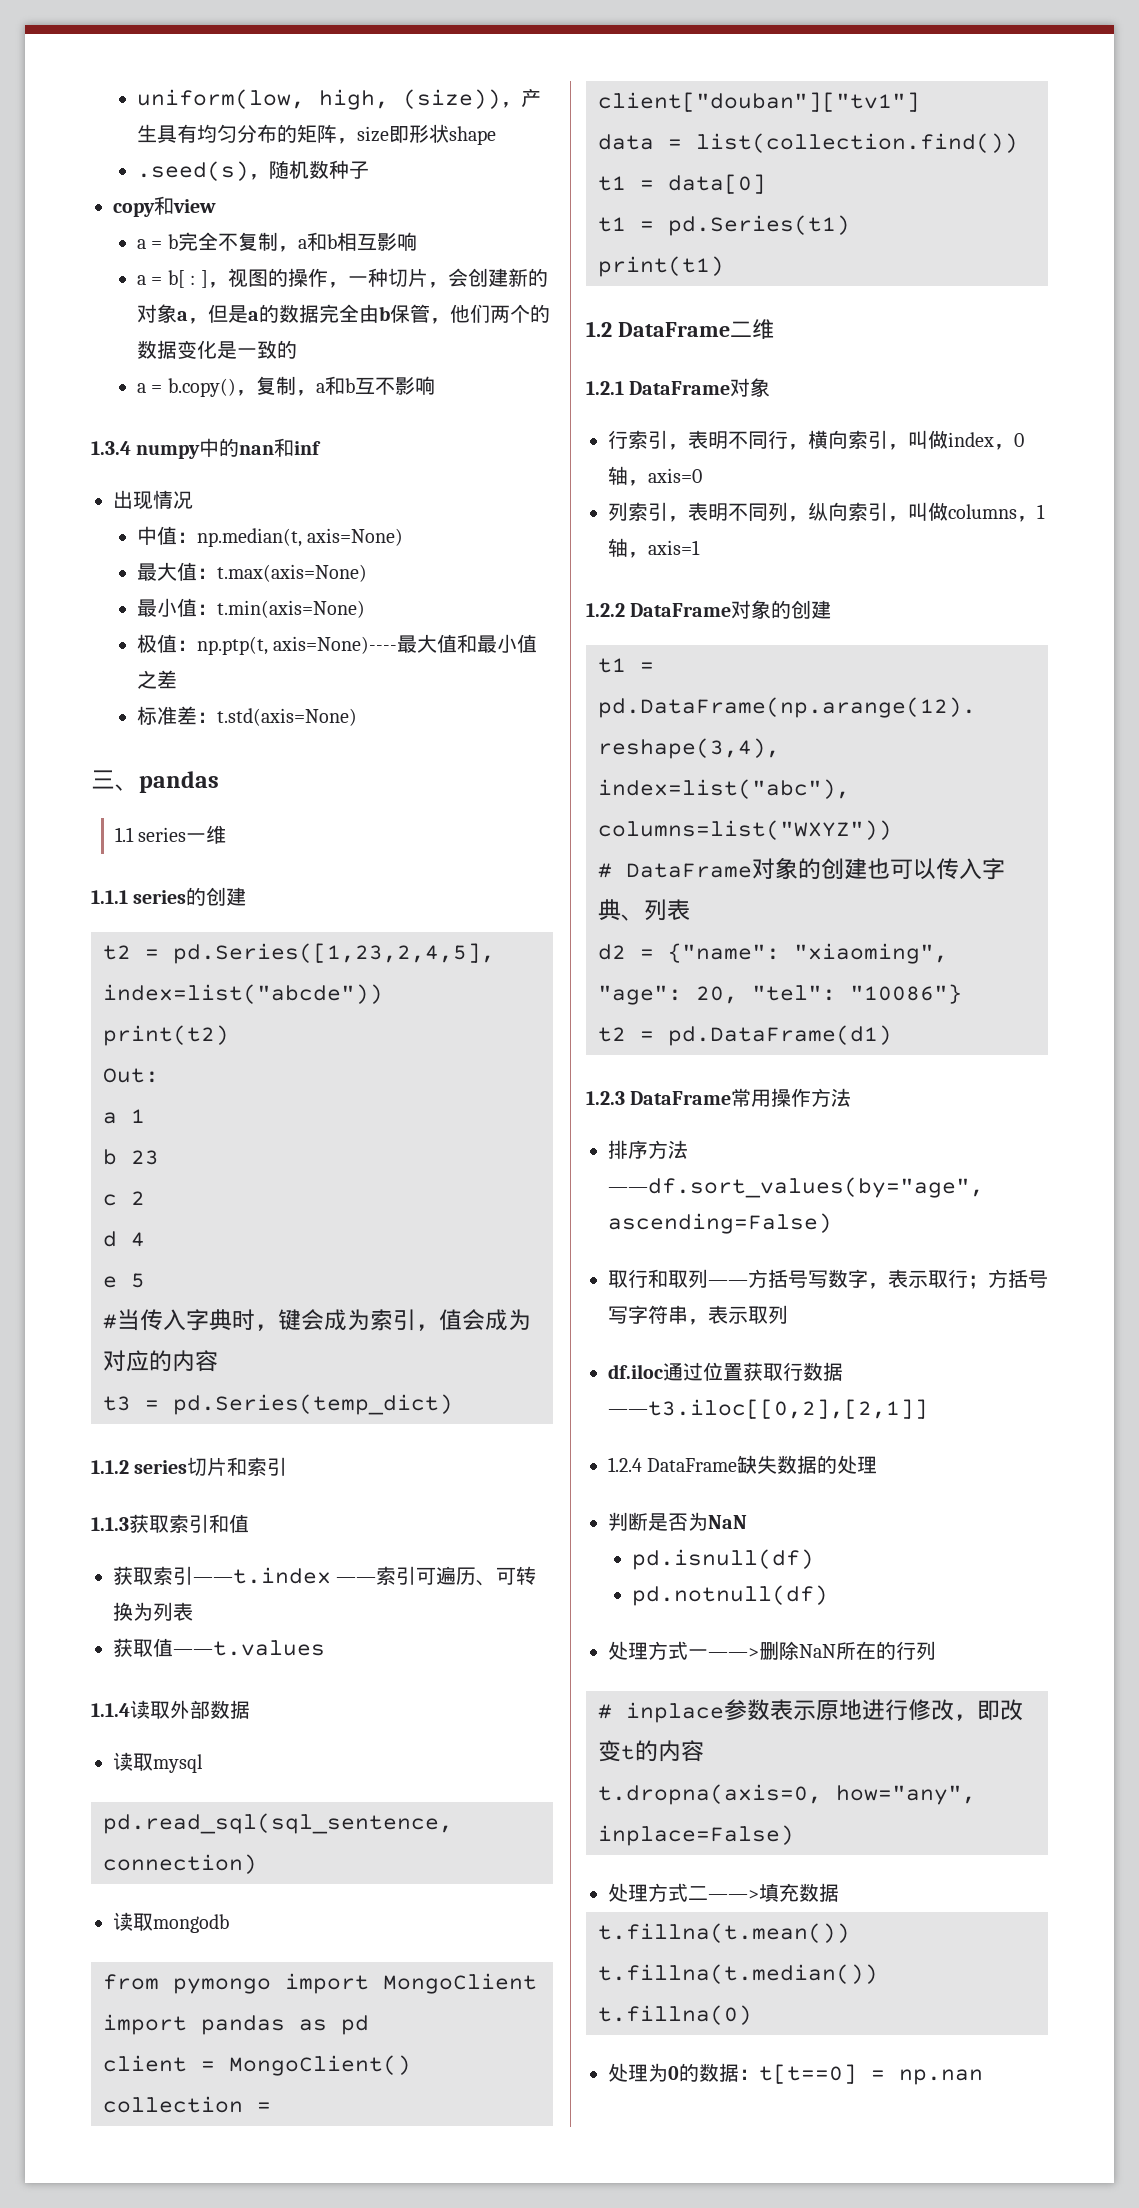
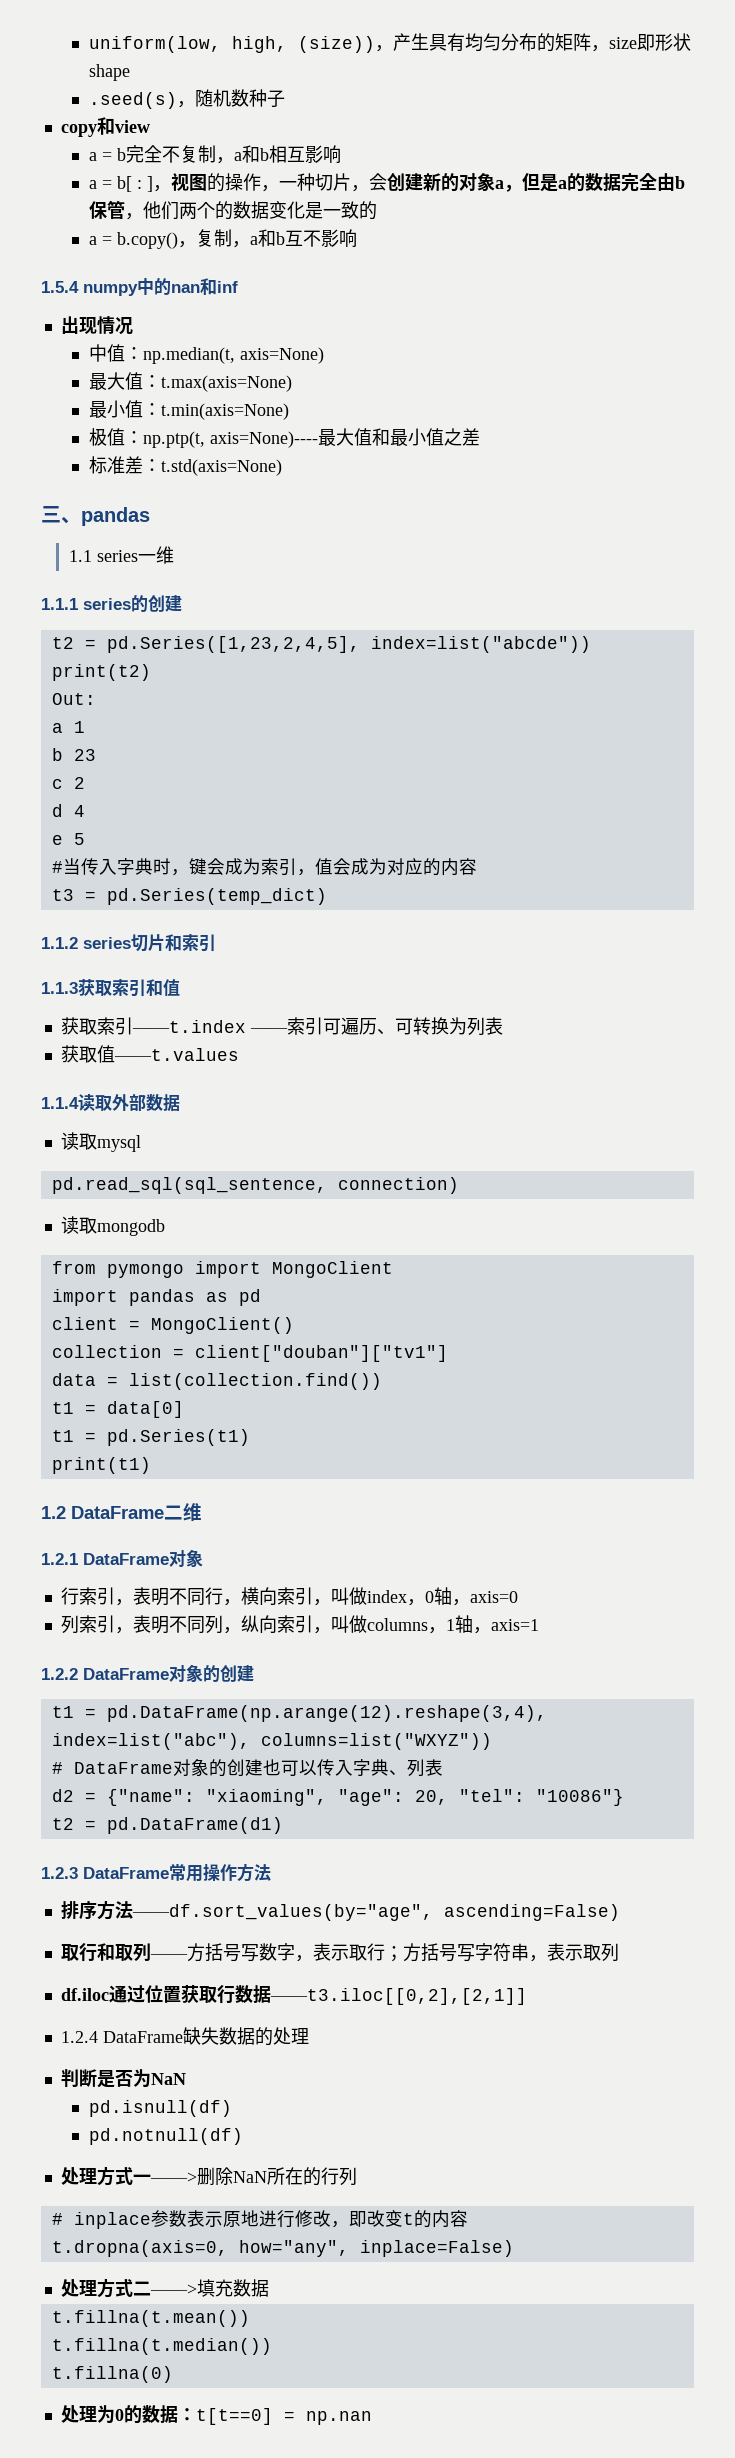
[91,441,131,455] 1.3.4 -> [41,281,79,293] 1.5.4

